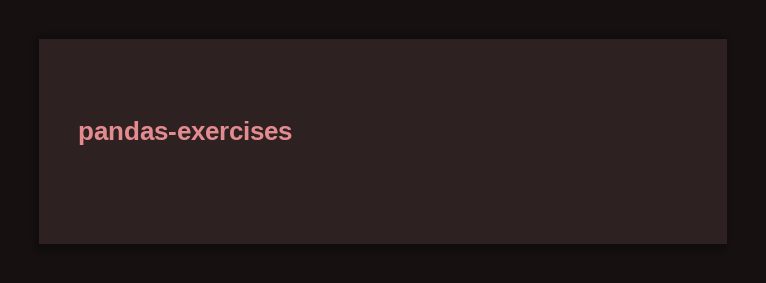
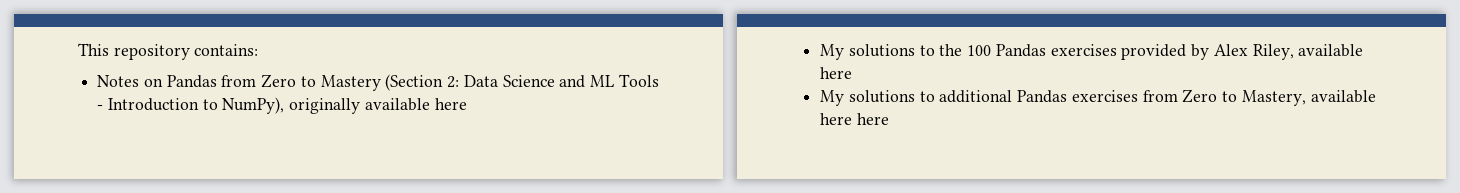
[78,121,292,145] pandas-exercises -> [78,43,259,60] [97,74,659,91] [97,97,467,114] [820,44,1364,60] [820,67,853,79] [820,89,1376,106] [820,113,889,125] This repository contains: // Notes on Pandas from Zero to Mastery (Section 2: Data Science and ML Tools - Introduction to NumPy), originally available here // My solutions to the 100 Pandas exercises provided by Alex Riley, available here // My solutions to additional Pandas exercises from Zero to Mastery, available here here

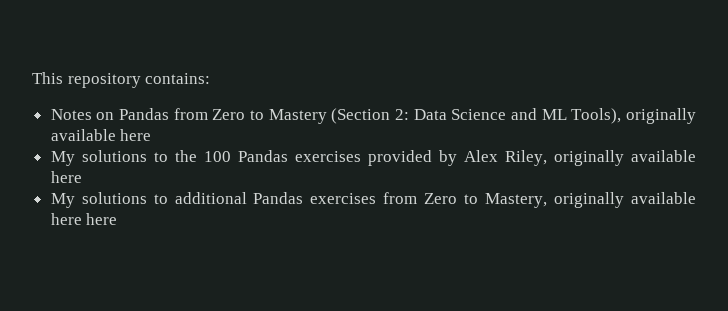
[618,74,659,87] [97,97,285,114] Tools - Introduction to NumPy), -> [571,108,622,124] Tools),
(1294, 52) none -> [553,150,624,166] originally
(1306, 98) none -> [554,192,625,208] originally

